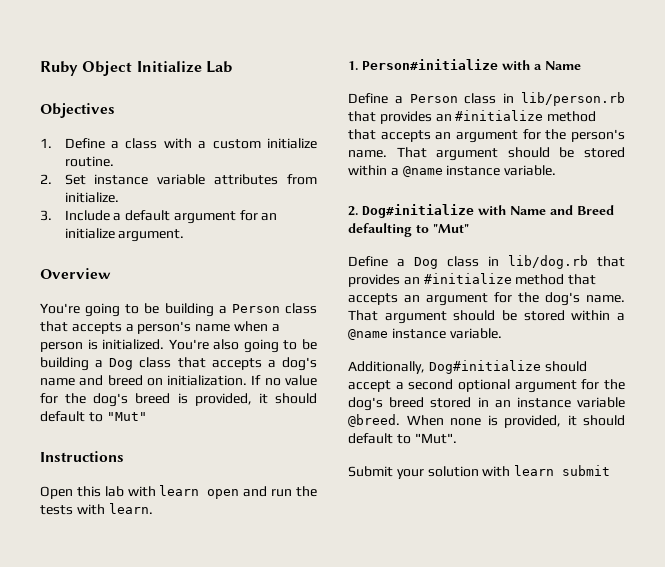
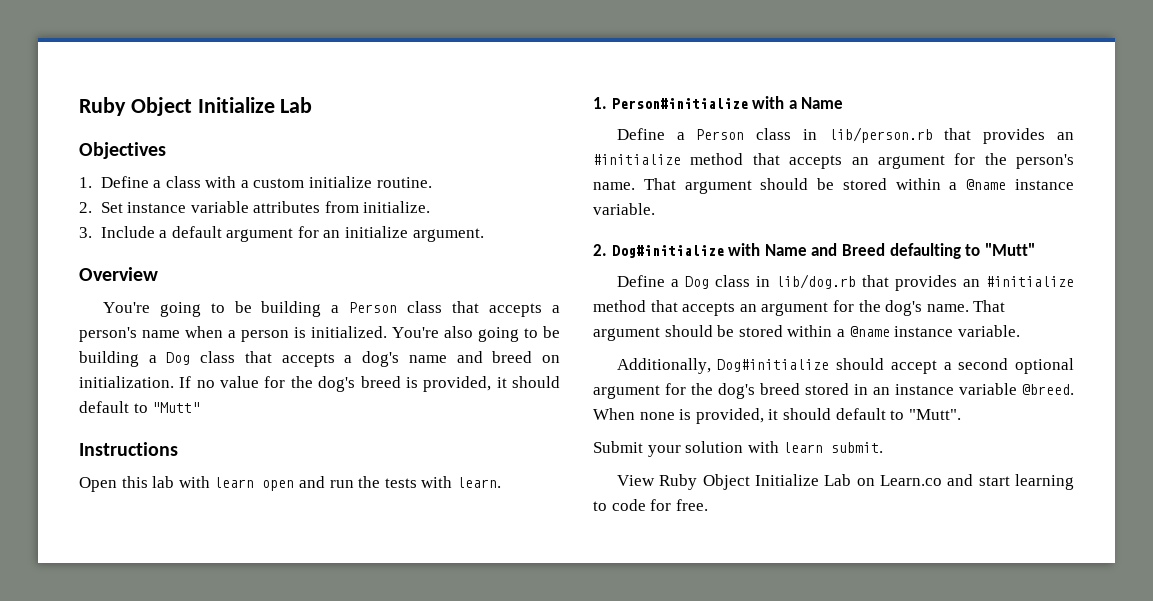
[106,412,147,421] "Mut" -> [152,402,201,413] "Mutt"
[433,224,469,233] "Mut" -> [984,243,1035,256] "Mutt"
[414,433,457,444] "Mut". -> [908,409,961,420] "Mutt".
[562,465,611,476] submit -> [831,442,884,453] [616,474,1074,490] [593,499,708,511] submit. // View Ruby Object Initialize Lab on Learn.co and start learning to code for free.

